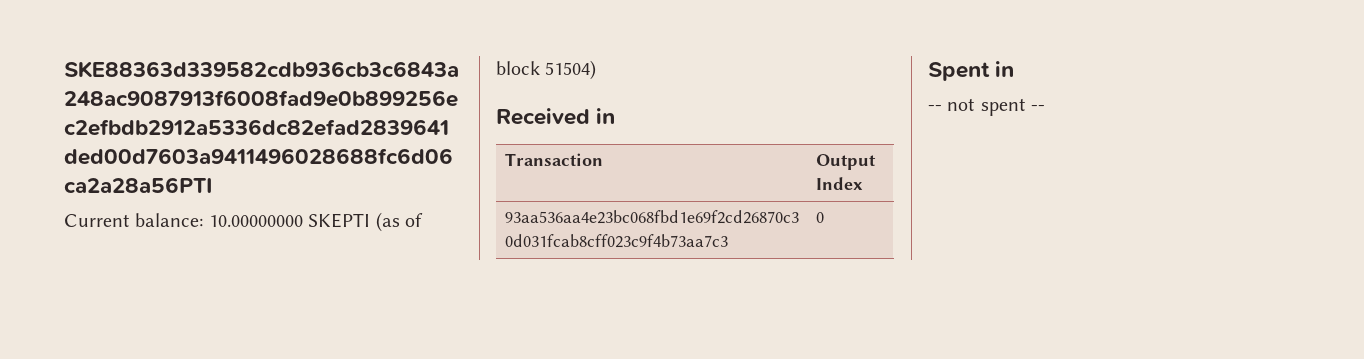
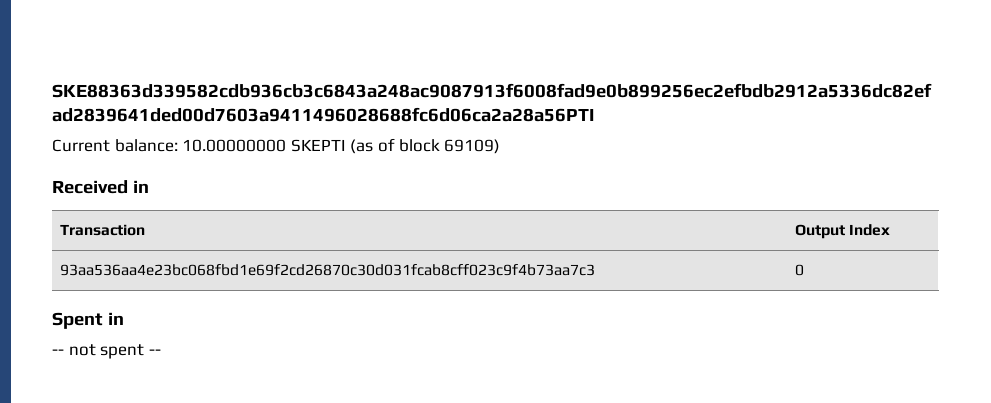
[545,60,597,80] 51504) -> [444,139,501,154] 69109)

